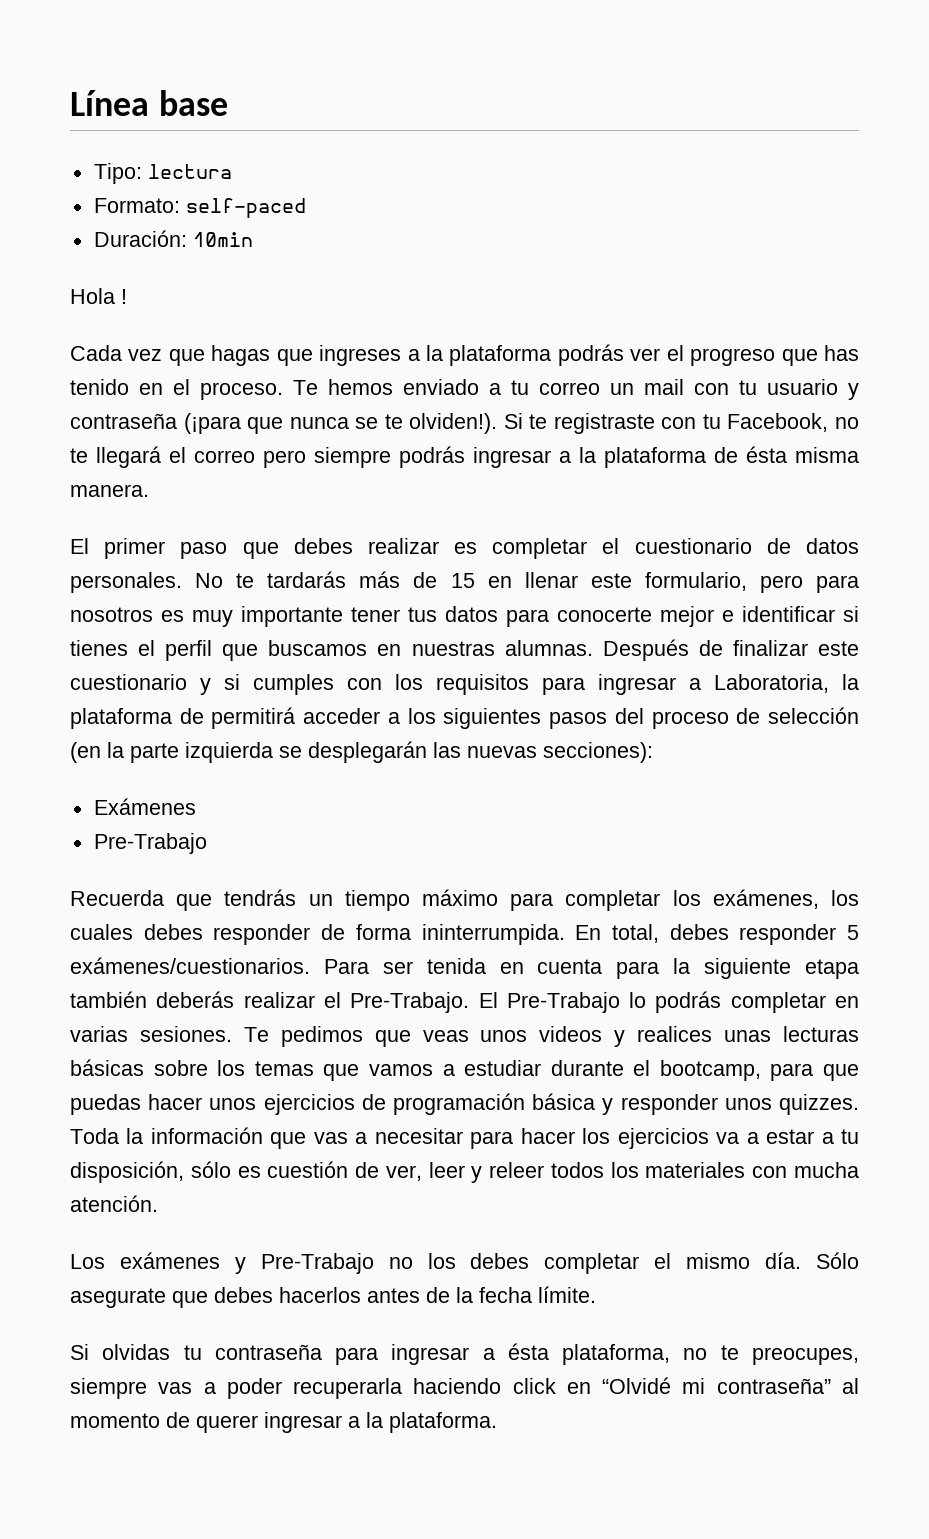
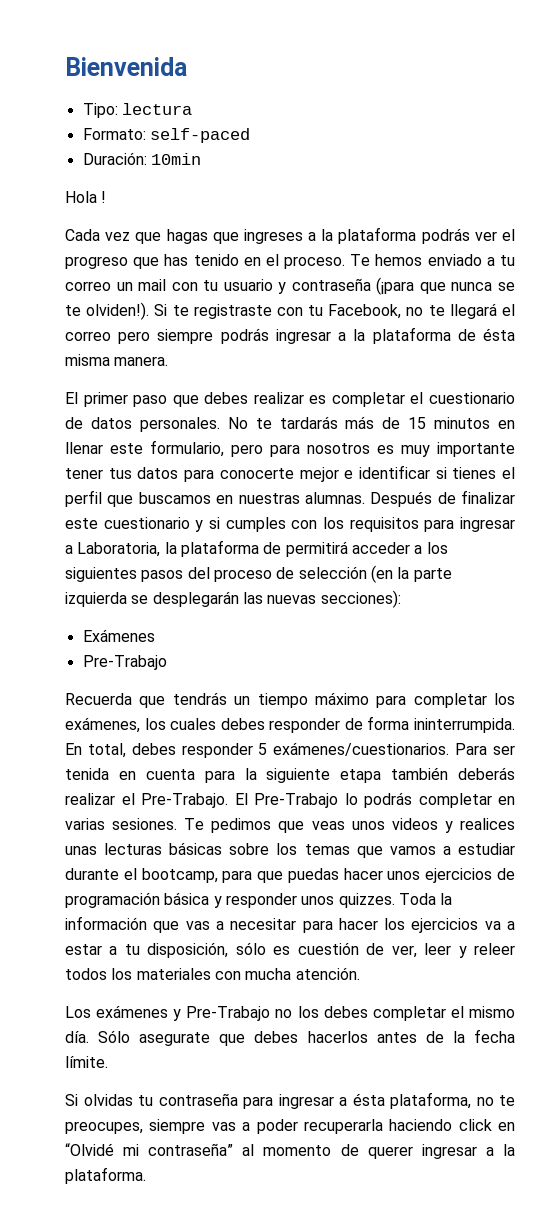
[70,90,228,116] Línea base -> [65,57,187,76] Bienvenida
(475, 580) none -> [434,417,491,429] minutos

